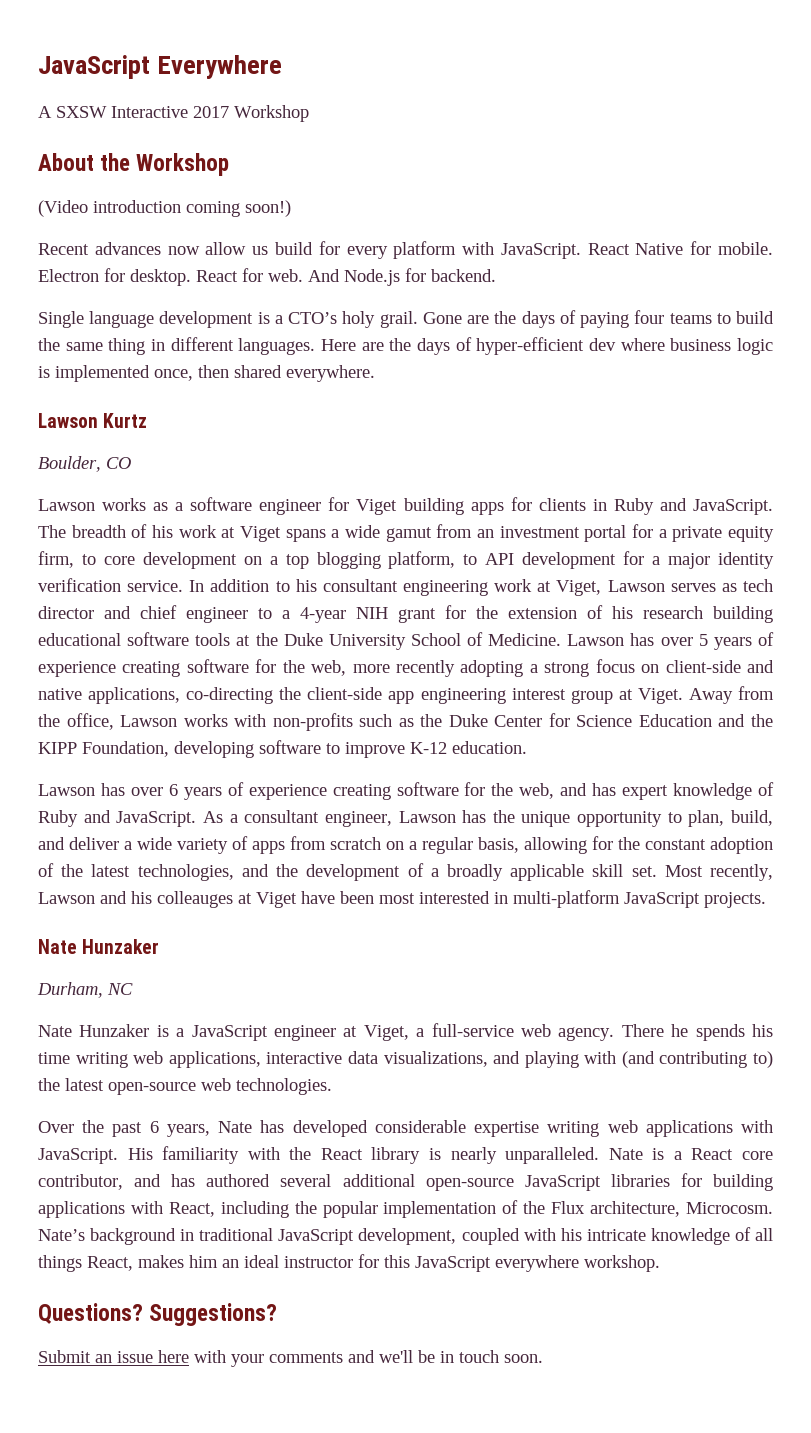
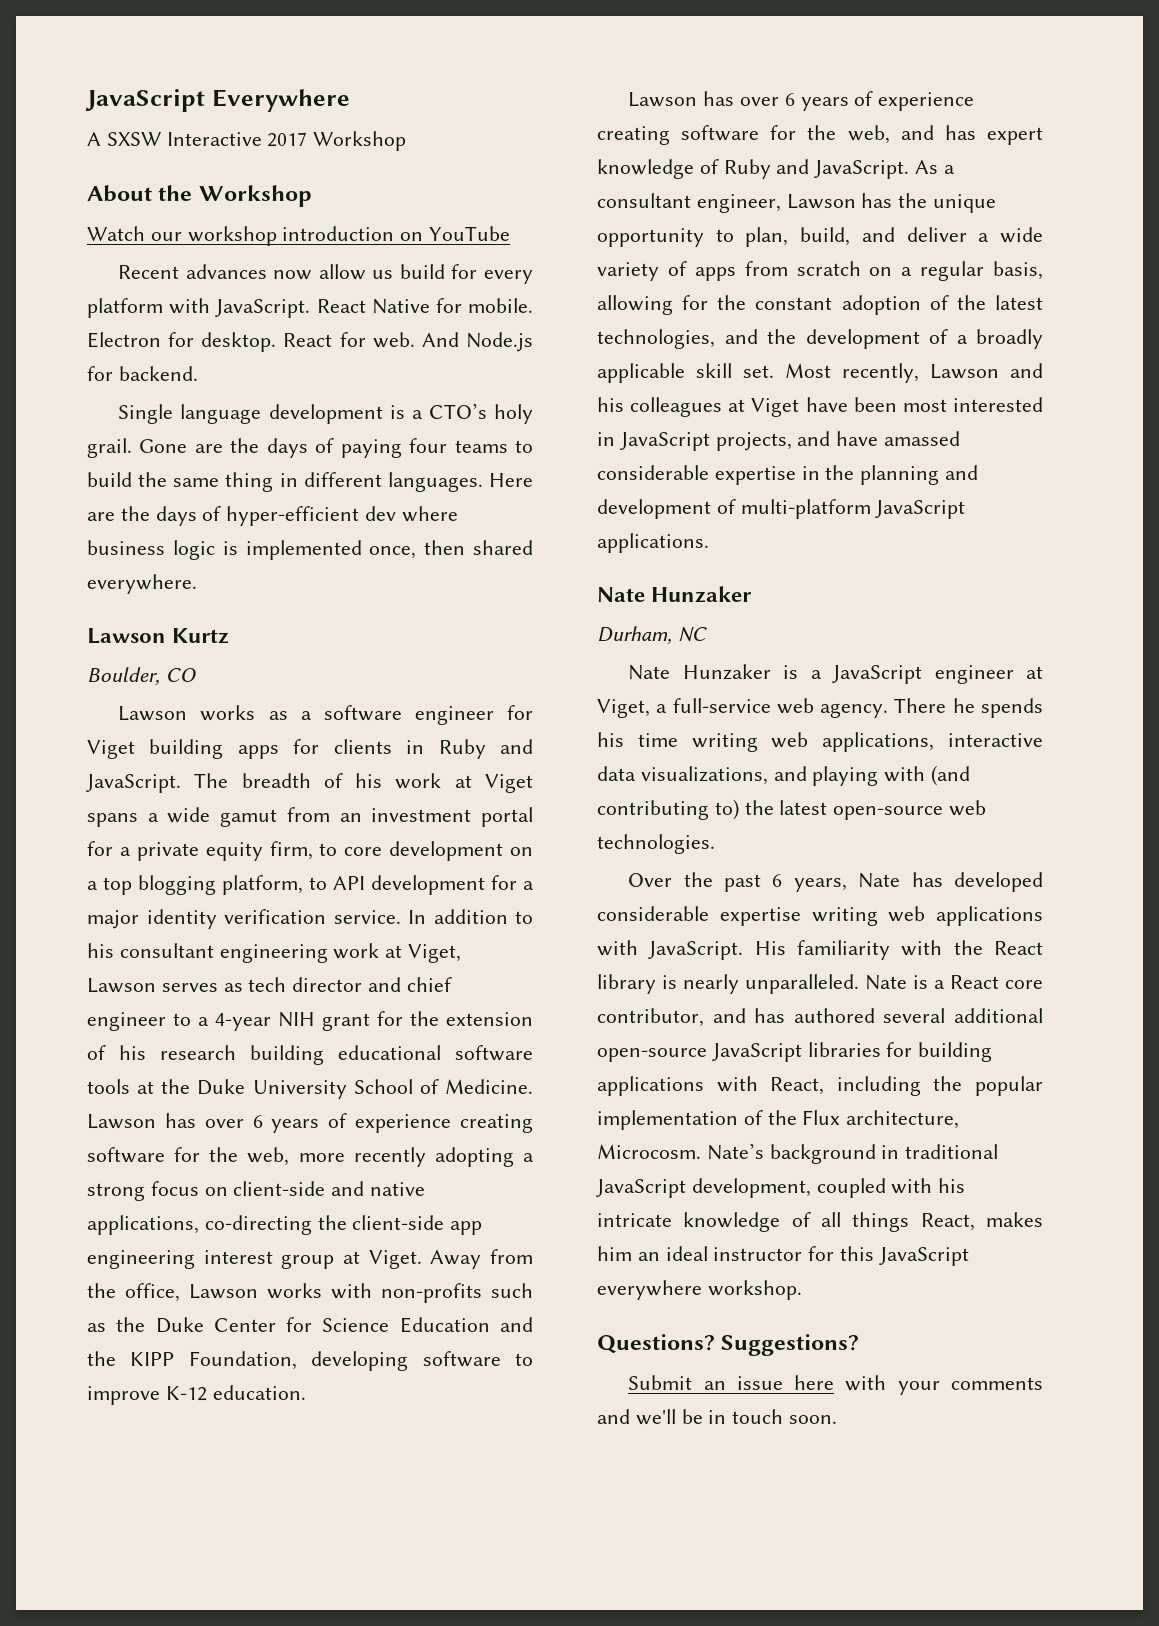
[38,200,291,217] (Video introduction coming soon!) -> [87,226,511,246] Watch our workshop introduction on YouTube
[698,634,708,646] 5 -> [252,1115,263,1128] 6
[157,891,233,908] colleauges -> [630,397,723,417] colleagues
(508, 898) none -> [619,431,961,451] [597,465,979,485] [597,499,736,519] JavaScript projects, and have amassed considerable expertise in the planning and development of
[704,892,766,908] projects. -> [597,533,709,553] applications.

